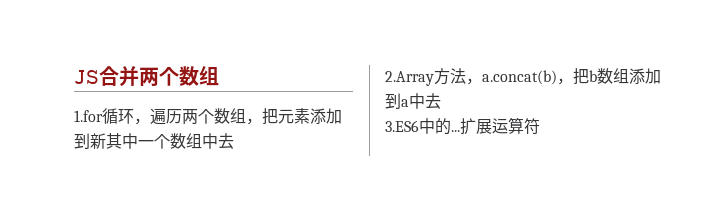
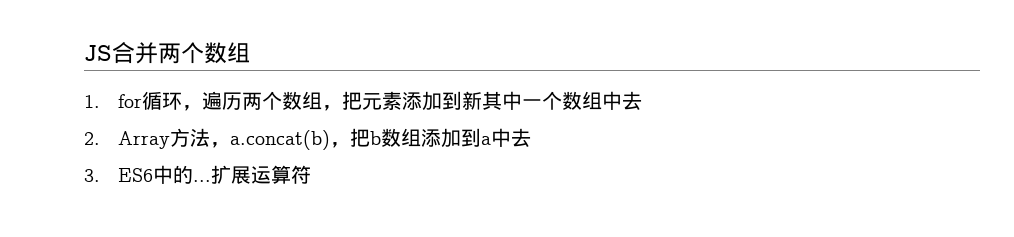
[74,110,103,122] 1.for -> [84,94,142,108] 1. for
[385,71,434,86] 2.Array -> [84,131,170,149] 2. Array
[385,120,419,132] 3.ES6 -> [84,168,153,182] 3. ES6

